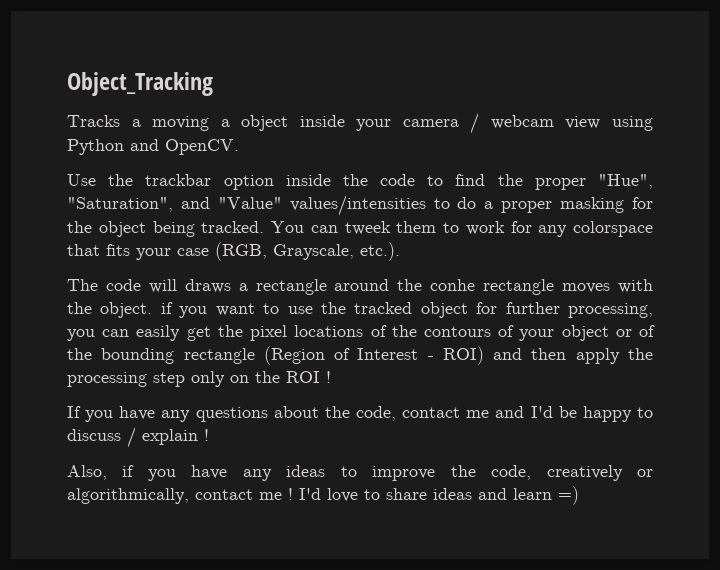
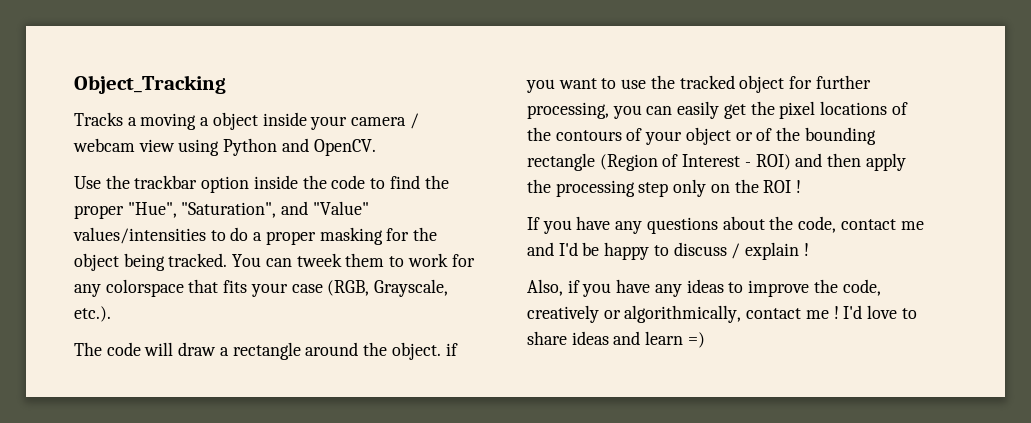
[184,279,231,293] draws -> [178,342,217,356] draw
[430,279,654,295] [67,302,92,314] conhe rectangle moves with the -> (388, 349) none

